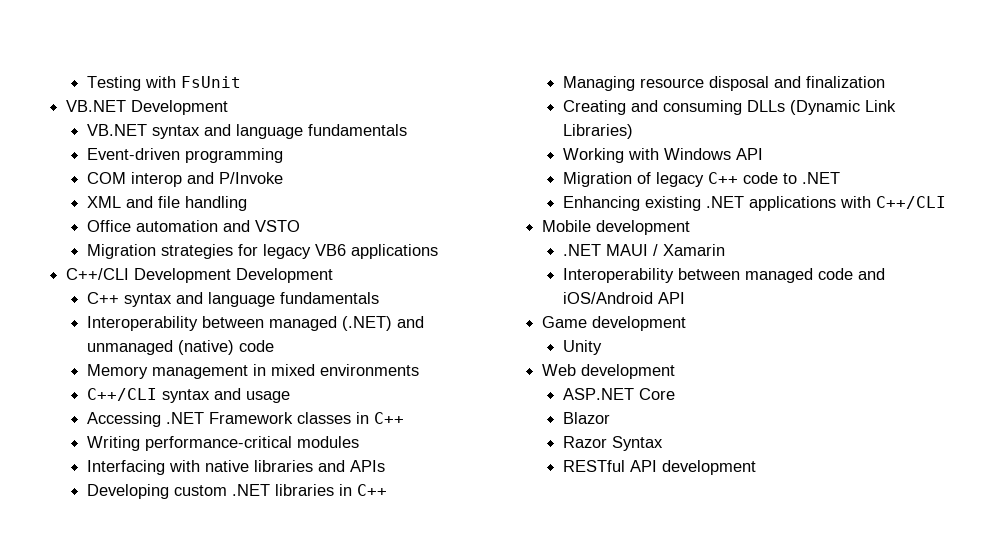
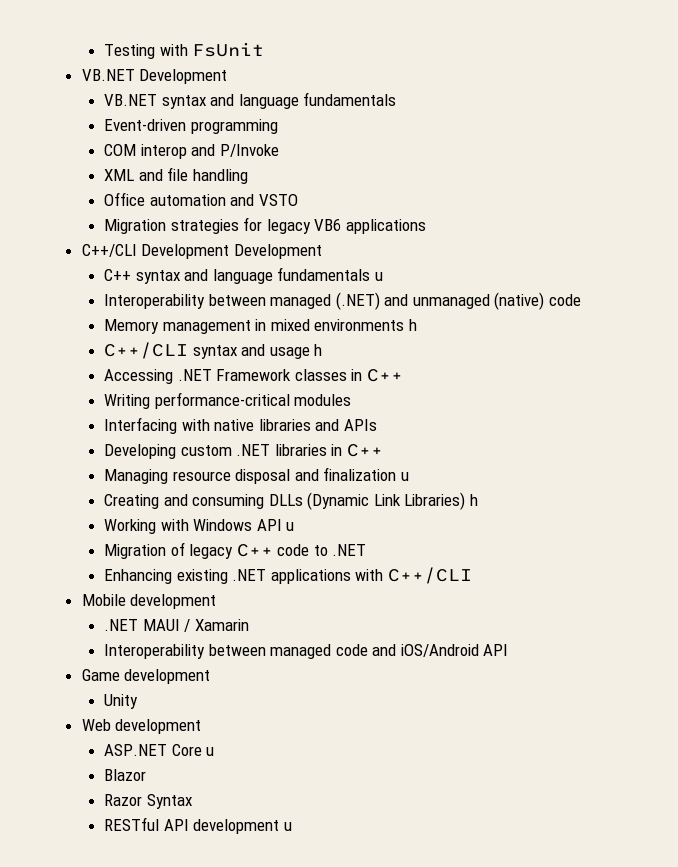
(380, 298) none -> [374,272,383,281] u
(420, 370) none -> [408,319,417,331] h
(291, 397) none -> [314,344,323,356] h
(886, 82) none -> [400,472,409,481] u
(634, 131) none -> [470,494,479,506] h
(764, 154) none -> [286,522,295,531] u
(676, 394) none -> [206,747,215,756] u
(757, 467) none -> [283,822,292,831] u

